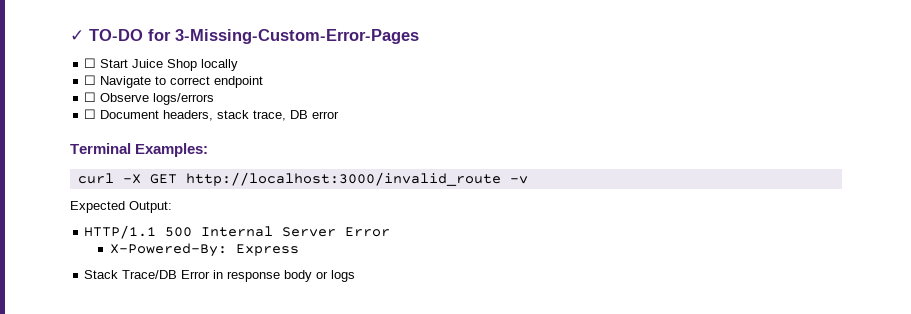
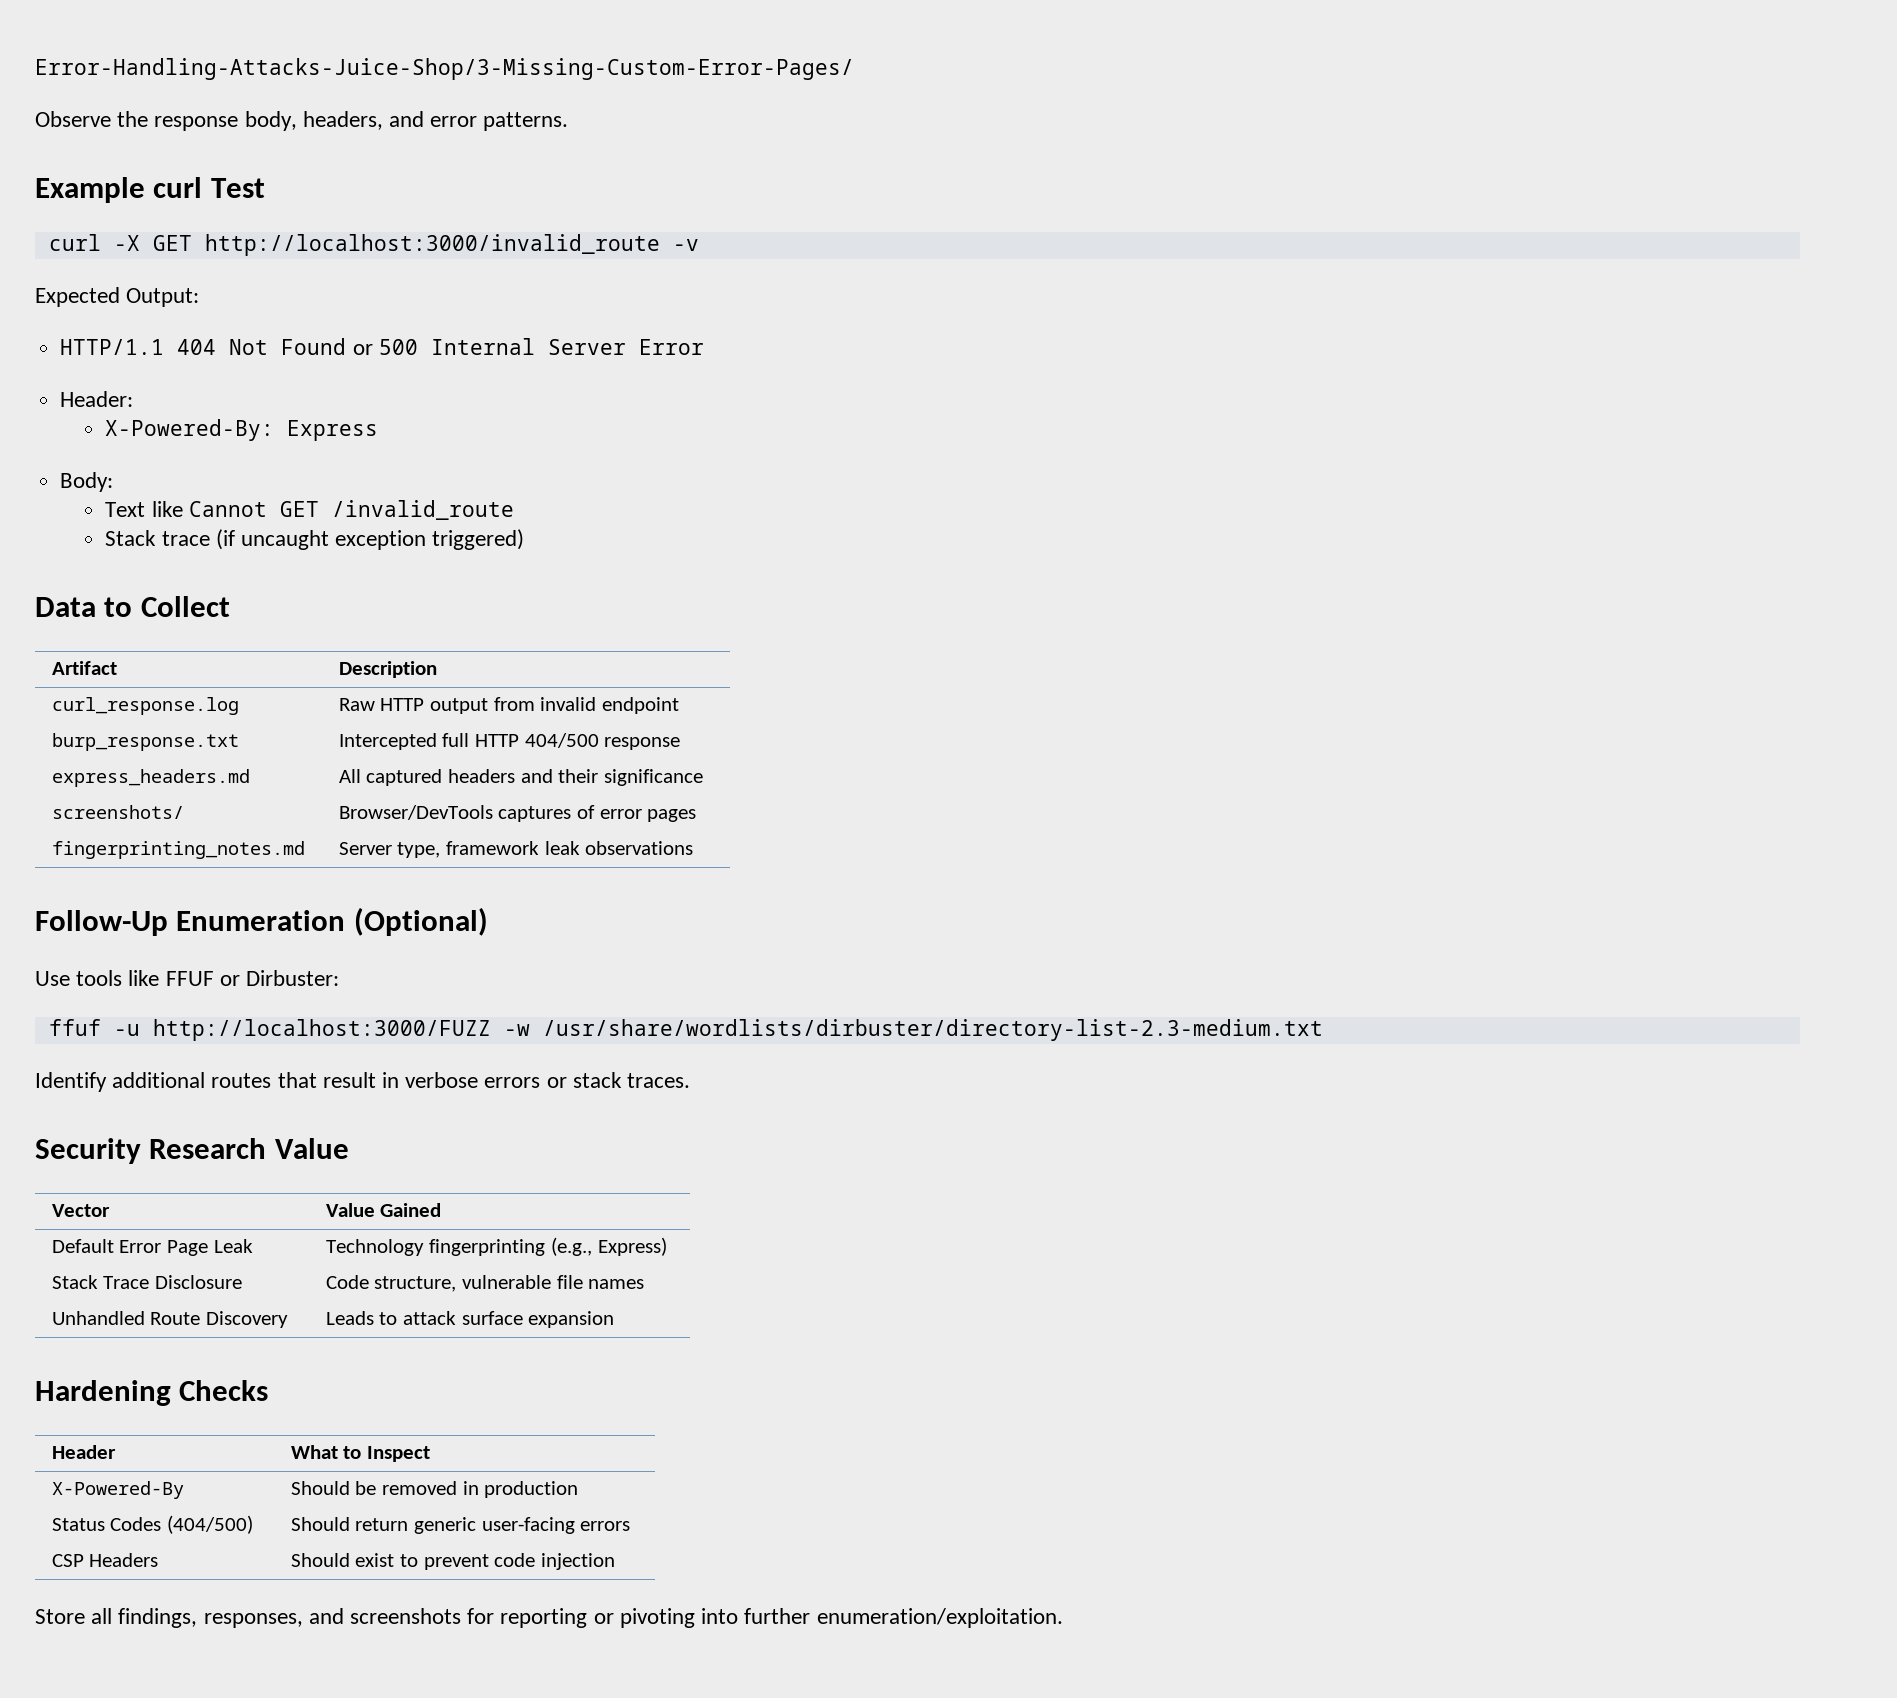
[70,29,419,44] [84,58,239,71] [84,75,264,88] [84,92,215,105] [84,109,340,121] [70,143,209,157] ✓ TO-DO for 3-Missing-Custom-Error-Pages // ☐ Start Juice Shop locally // ☐ Navigate to correct endpoint // ☐ Observe logs/errors // ☐ Document headers, stack trace, DB error // Terminal Examples: -> [35,58,854,80] [35,111,569,131] [35,177,265,203] Error-Handling-Attacks-Juice-Shop/3-Missing-Custom-Error-Pages/ // Observe the response body, headers, and error patterns. // Example curl Test
(157, 232) none -> [177,338,373,355] 404 Not Found or
(391, 232) none -> [60,391,134,407] // Header:
[84,270,356,282] Stack Trace/DB Error in response body or logs -> [60,472,114,492] [105,500,514,520] [105,529,525,550] [35,596,230,617] [51,661,117,675] [338,661,437,678] [51,697,239,715] [338,697,679,714] [51,733,239,751] [338,733,681,750] [51,769,250,787] [338,769,703,786] [51,805,184,819] [338,805,697,822] [51,841,305,859] [338,841,694,858] [35,907,488,936] [35,970,340,986] [48,1019,1323,1041] [35,1072,691,1092] [35,1138,349,1164] [51,1204,110,1217] [325,1203,442,1217] [51,1239,253,1256] [325,1237,667,1256] [51,1275,242,1289] [325,1275,645,1292] [51,1311,288,1328] [325,1311,615,1328] [35,1380,269,1406] [51,1445,116,1459] [290,1445,430,1462] [51,1481,184,1499] [290,1481,579,1498] [51,1515,253,1534] [290,1517,631,1534] [51,1553,159,1567] [290,1553,615,1570] [35,1608,1063,1628] Body: // Text like Cannot GET /invalid_route // Stack trace (if uncaught exception triggered) // Data to Collect // Artifact | Description // curl_response.log | Raw HTTP output from invalid endpoint // burp_response.txt | Intercepted full HTTP 404/500 response // express_headers.md | All captured headers and their significance // screenshots/ | Browser/DevTools captures of error pages // fingerprinting_notes.md | Server type, framework leak observations // Follow-Up Enumeration (Optional) // Use tools like FFUF or Dirbuster: // ffuf -u http://localhost:3000/FUZZ -w /usr/share/wordlists/dirbuster/directory-list-2.3-medium.txt // Identify additional routes that result in verbose errors or stack traces. // Security Research Value // Vector | Value Gained // Default Error Page Leak | Technology fingerprinting (e.g., Express) // Stack Trace Disclosure | Code structure, vulnerable file names // Unhandled Route Discovery | Leads to attack surface expansion // Hardening Checks // Header | What to Inspect // X-Powered-By | Should be removed in production // Status Codes (404/500) | Should return generic user-facing errors // CSP Headers | Should exist to prevent code injection // Store all findings, responses, and screenshots for reporting or pivoting into further enumeration/exploitation.

